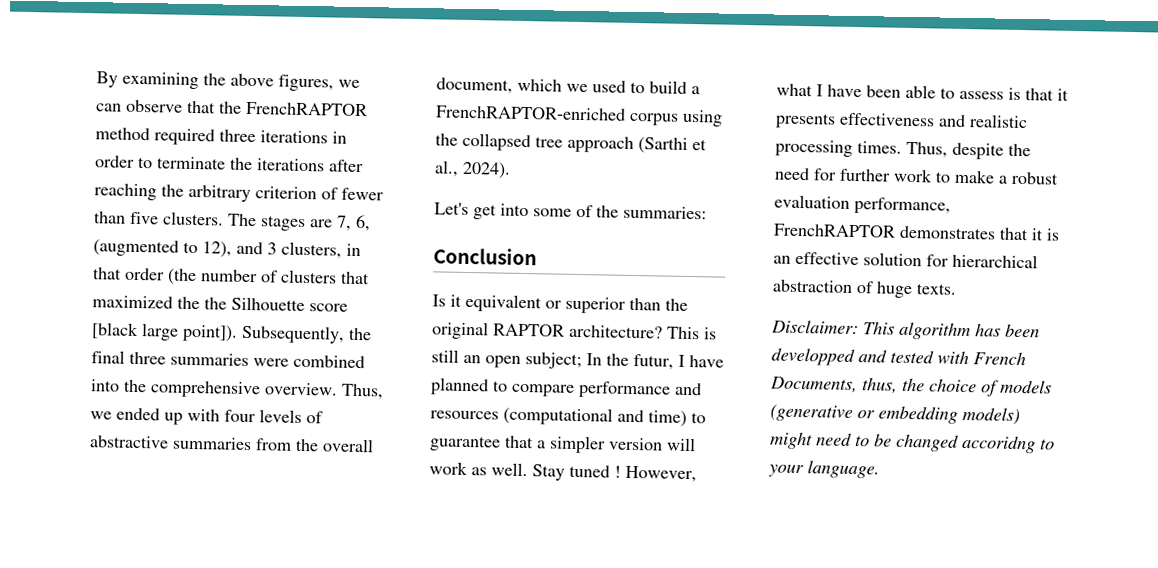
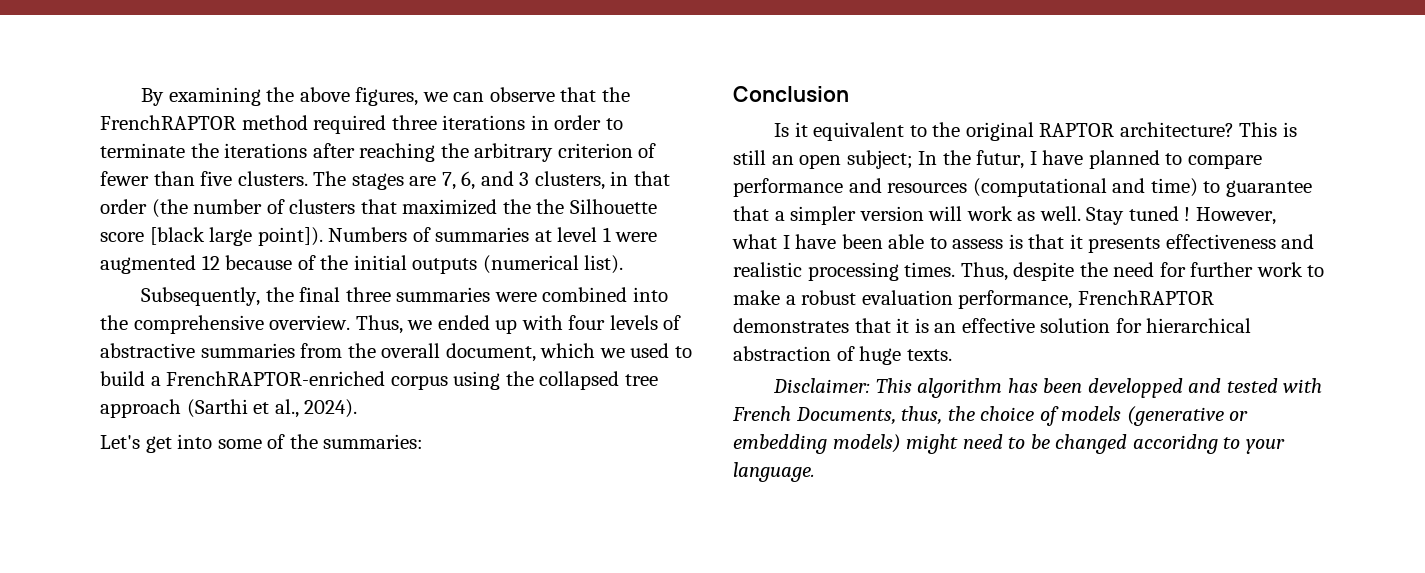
[93,239,232,258] (augmented to 12), -> (476, 180) none
(238, 333) none -> [328,227,658,242] [100,255,624,274] Numbers of summaries at level 1 were augmented 12 because of the initial outputs (numerical list). //
[545,296,661,314] or superior than -> [909,125,927,137] to

